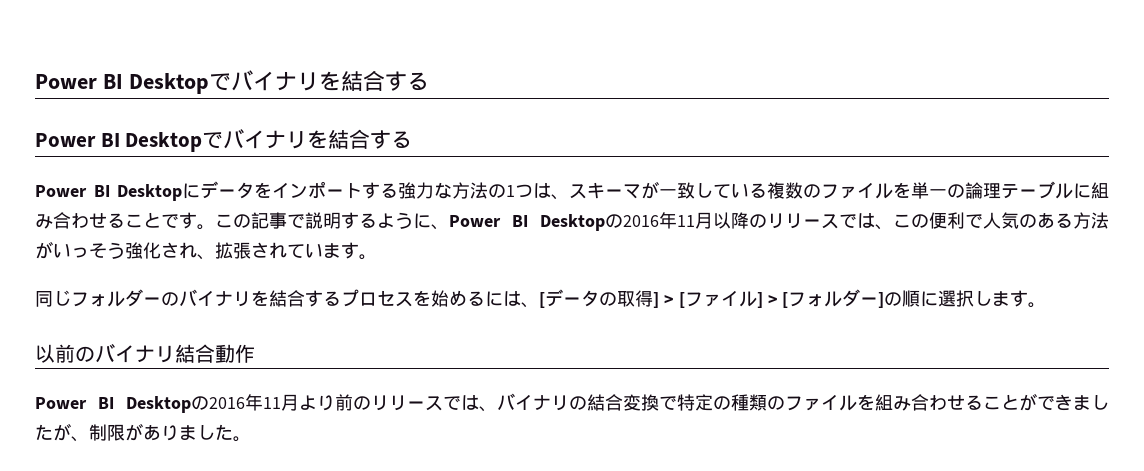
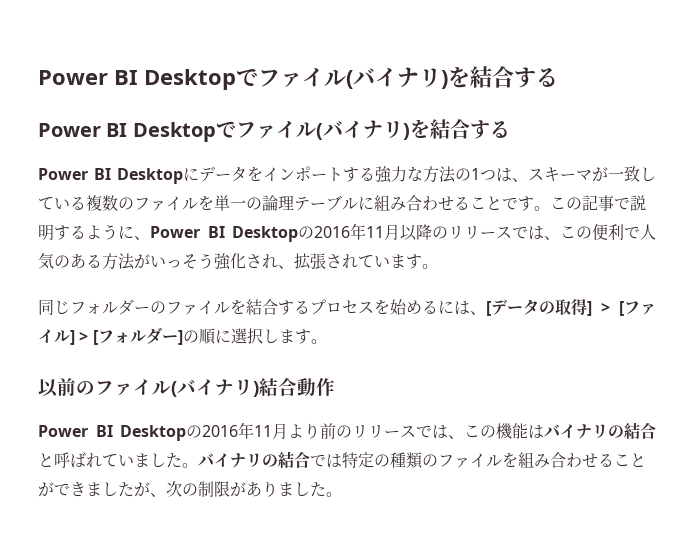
[35,70,319,94] Power BI Desktopでバイナリ -> [38,67,448,90] Power BI Desktopでファイル(バイナリ)
[223,129,308,149] バイナリ -> [235,120,410,140] ファイル(バイナリ)
[179,289,251,307] バイナリ -> [166,300,230,315] ファイル
[95,343,175,363] バイナリ -> [95,379,259,397] ファイル(バイナリ)
[497,393,677,411] バイナリの結合変換で -> [464,422,656,439] [38,451,342,468] この機能はバイナリの結合と呼ばれていました。バイナリの結合では
(89, 439) none -> [166,481,198,497] 次の

